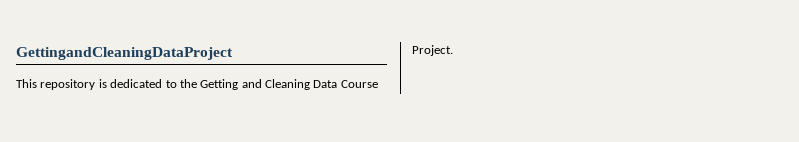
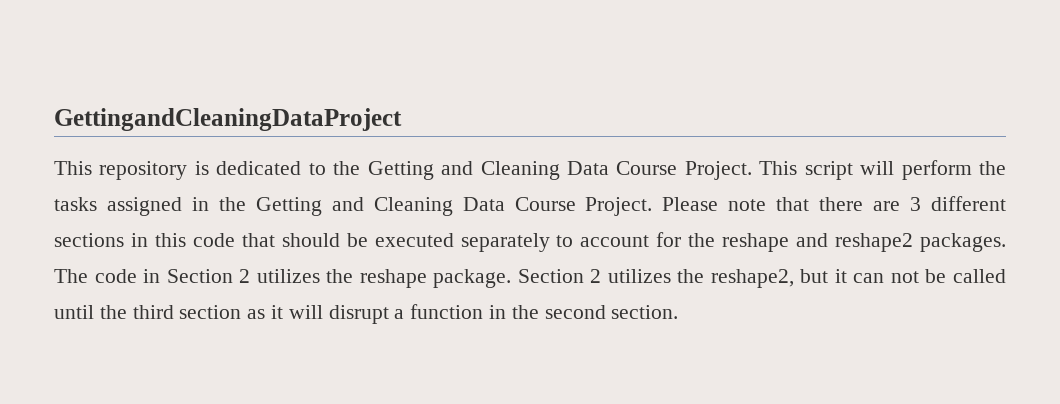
(453, 50) none -> [759,160,1006,180] [54,196,1006,216] [54,232,1006,252] [54,269,1006,288] [54,304,679,324] This script will perform the tasks assigned in the Getting and Cleaning Data Course Project. Please note that there are 3 different sections in this code that should be executed separately to account for the reshape and reshape2 packages. The code in Section 2 utilizes the reshape package. Section 2 utilizes the reshape2, but it can not be called until the third section as it will disrupt a function in the second section.

